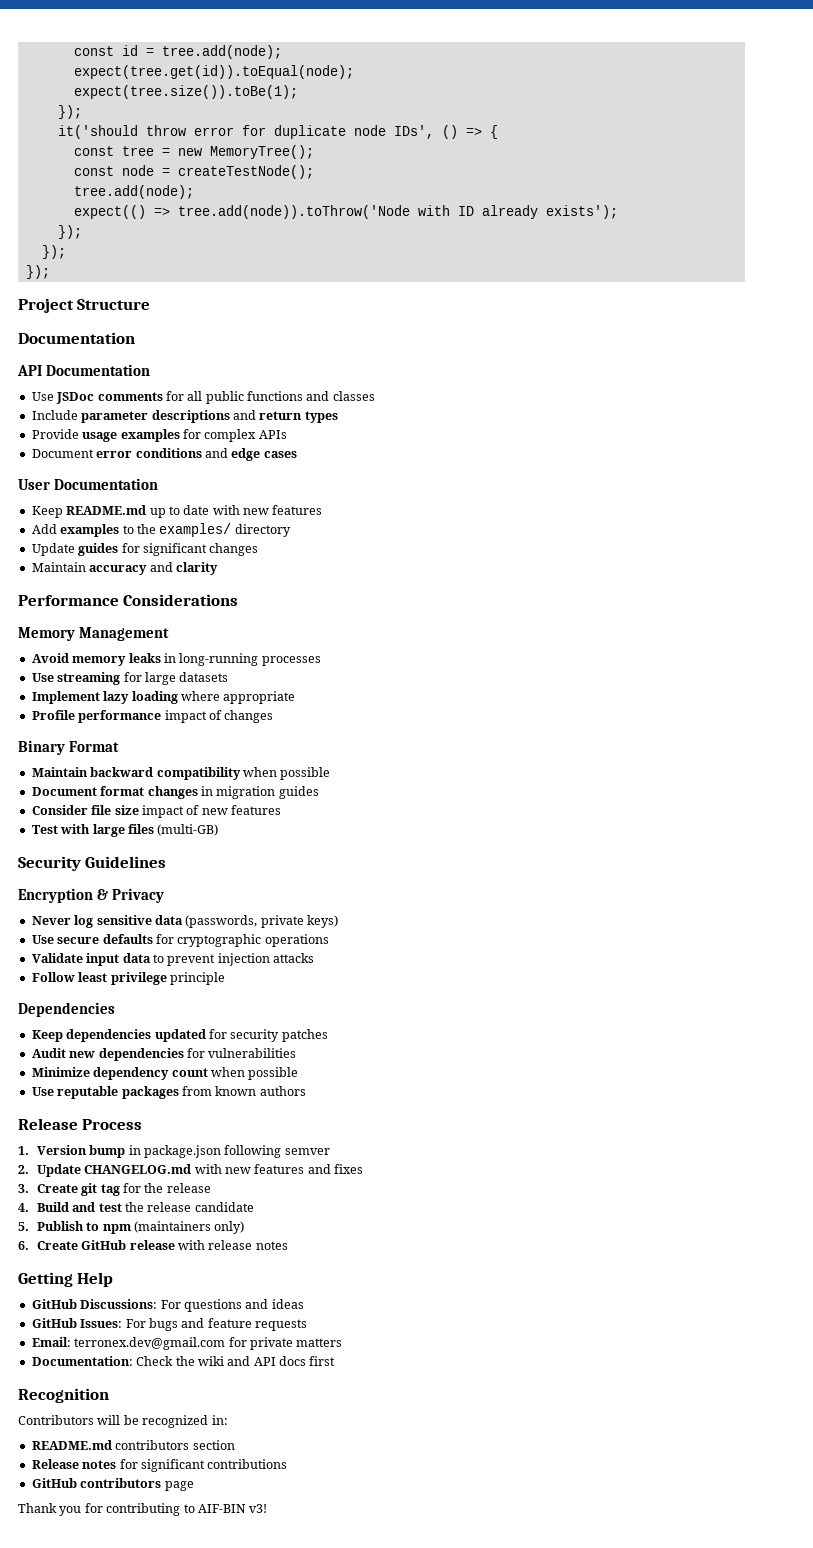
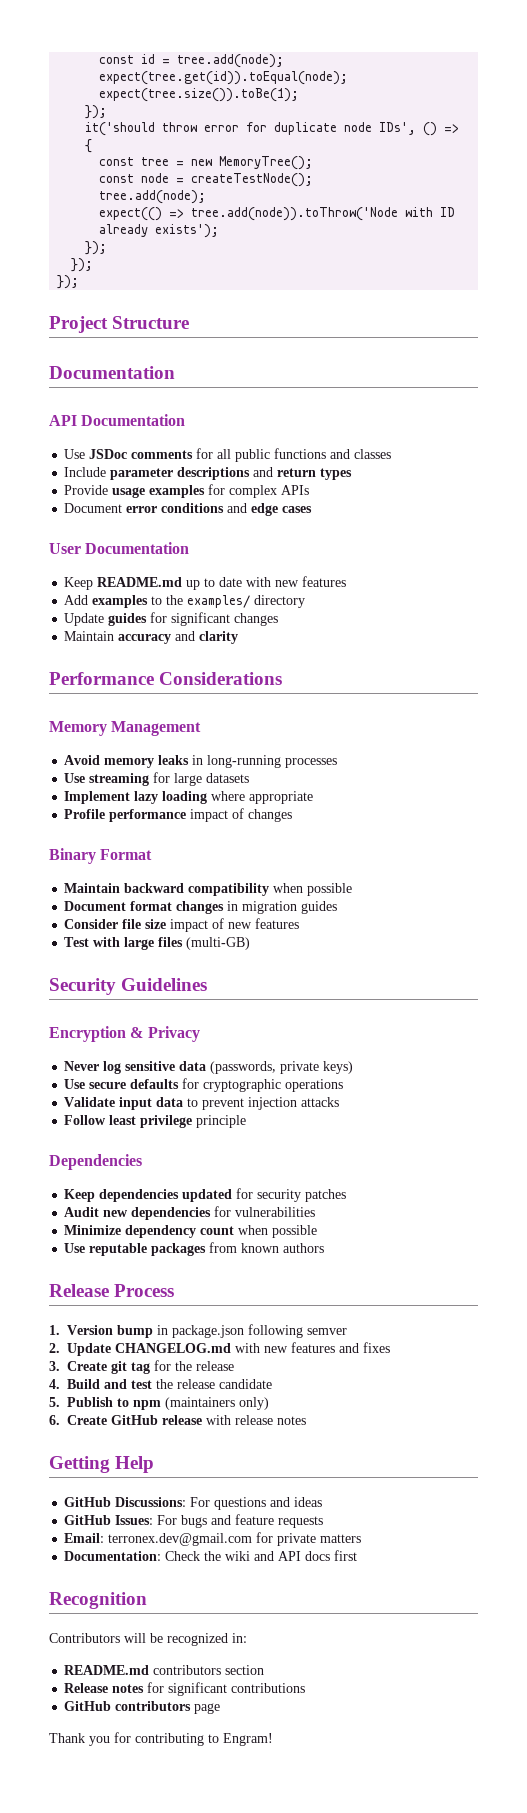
[197,1504,268,1513] AIF-BIN v3! -> [223,1733,273,1746] Engram!

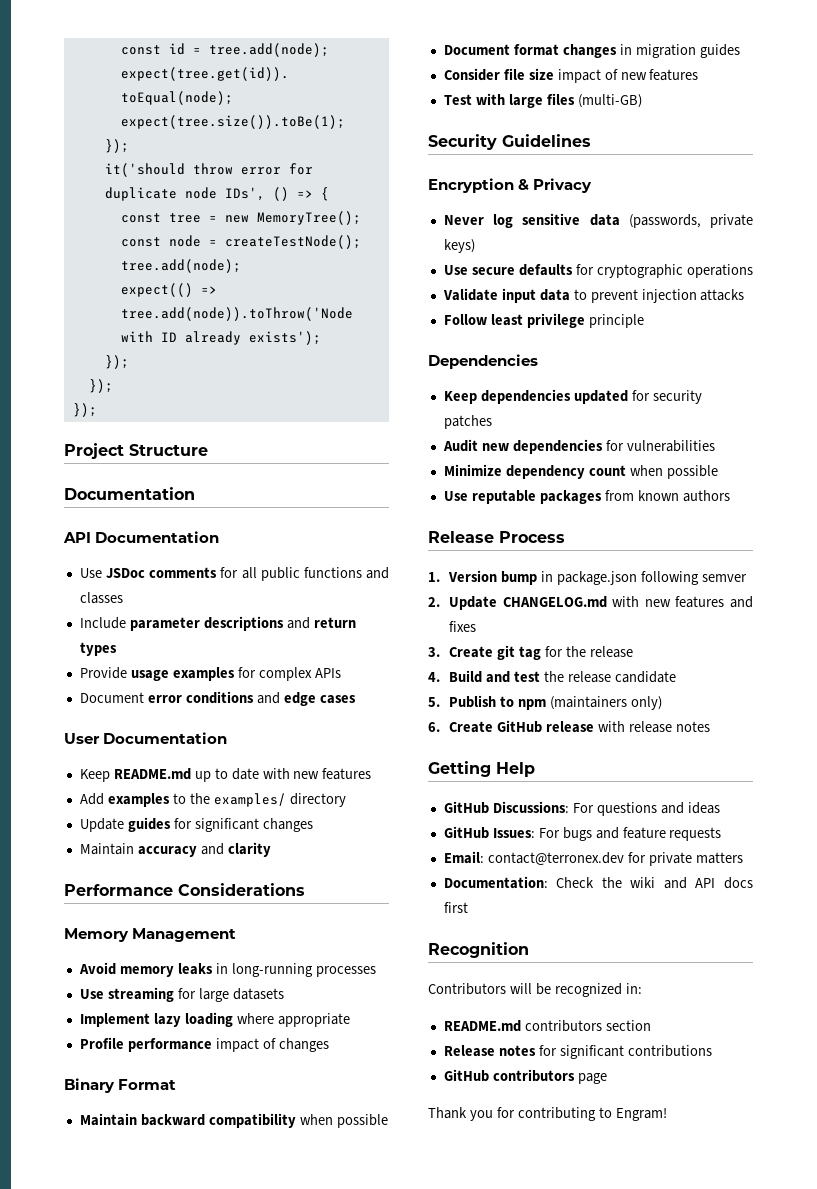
[108,1533,253,1546] terronex.dev@gmail.com -> [487,852,624,865] contact@terronex.dev

